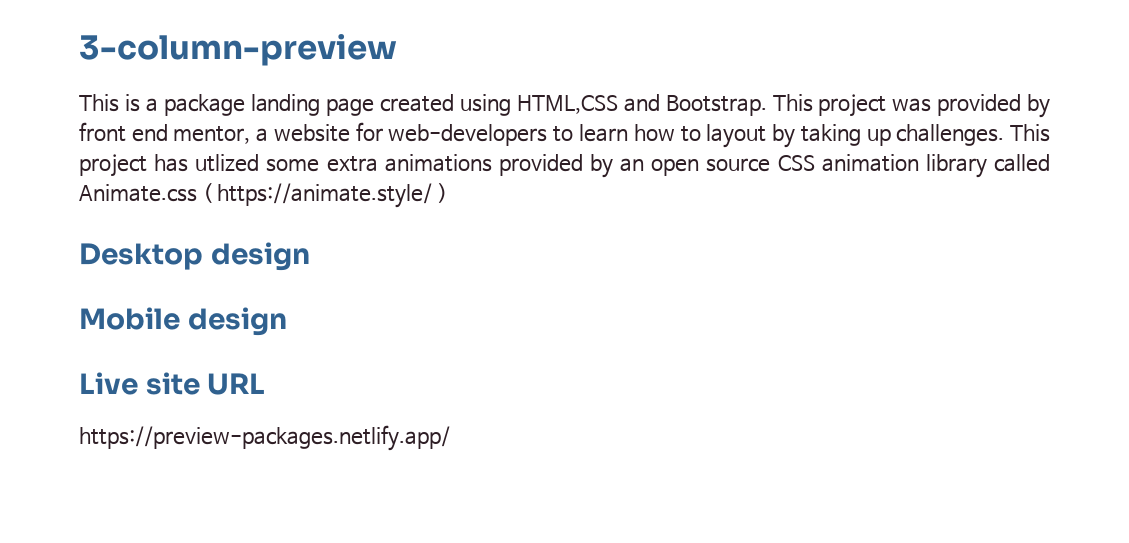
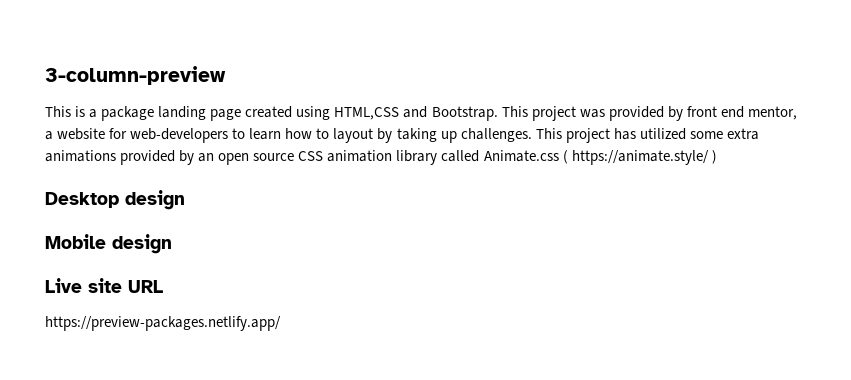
[195,154,260,172] utlized -> [639,128,686,140] utilized

